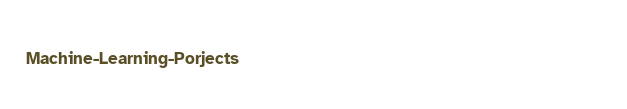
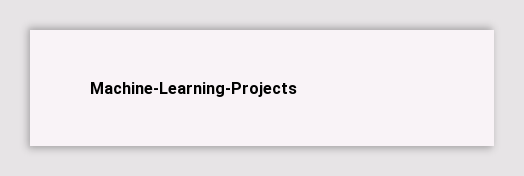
[26,51,239,68] Machine-Learning-Porjects -> [90,82,297,97] Machine-Learning-Projects

